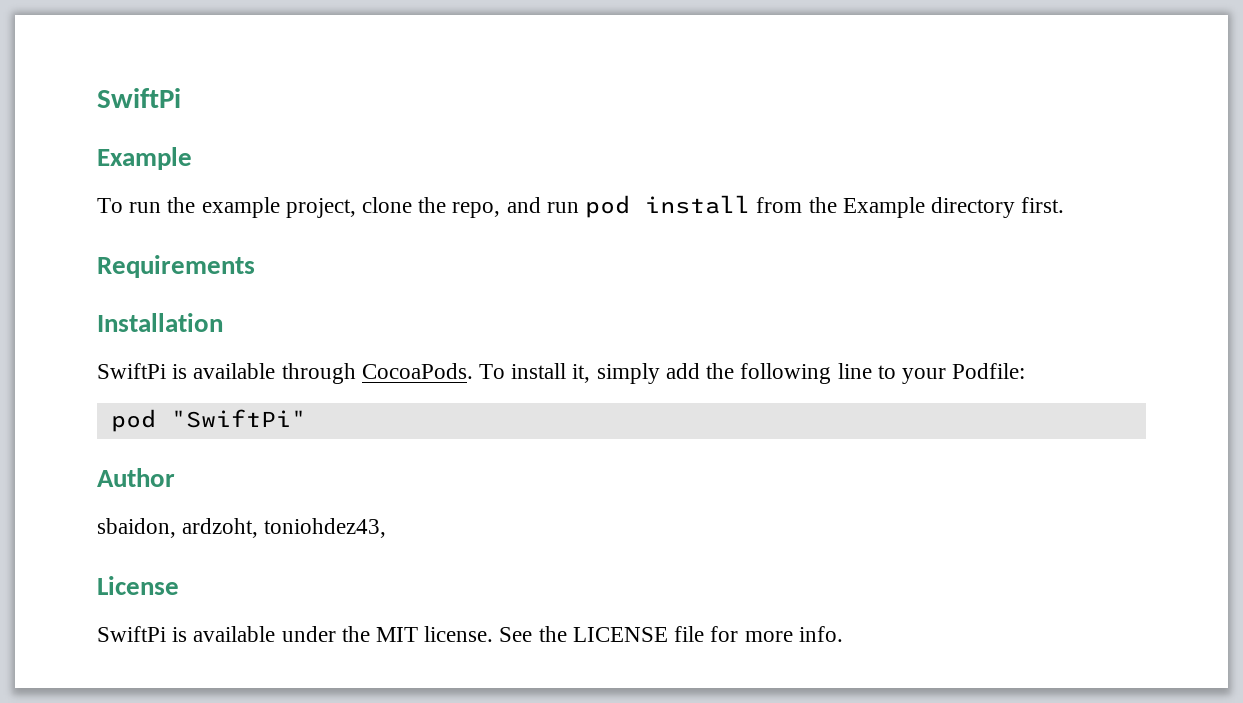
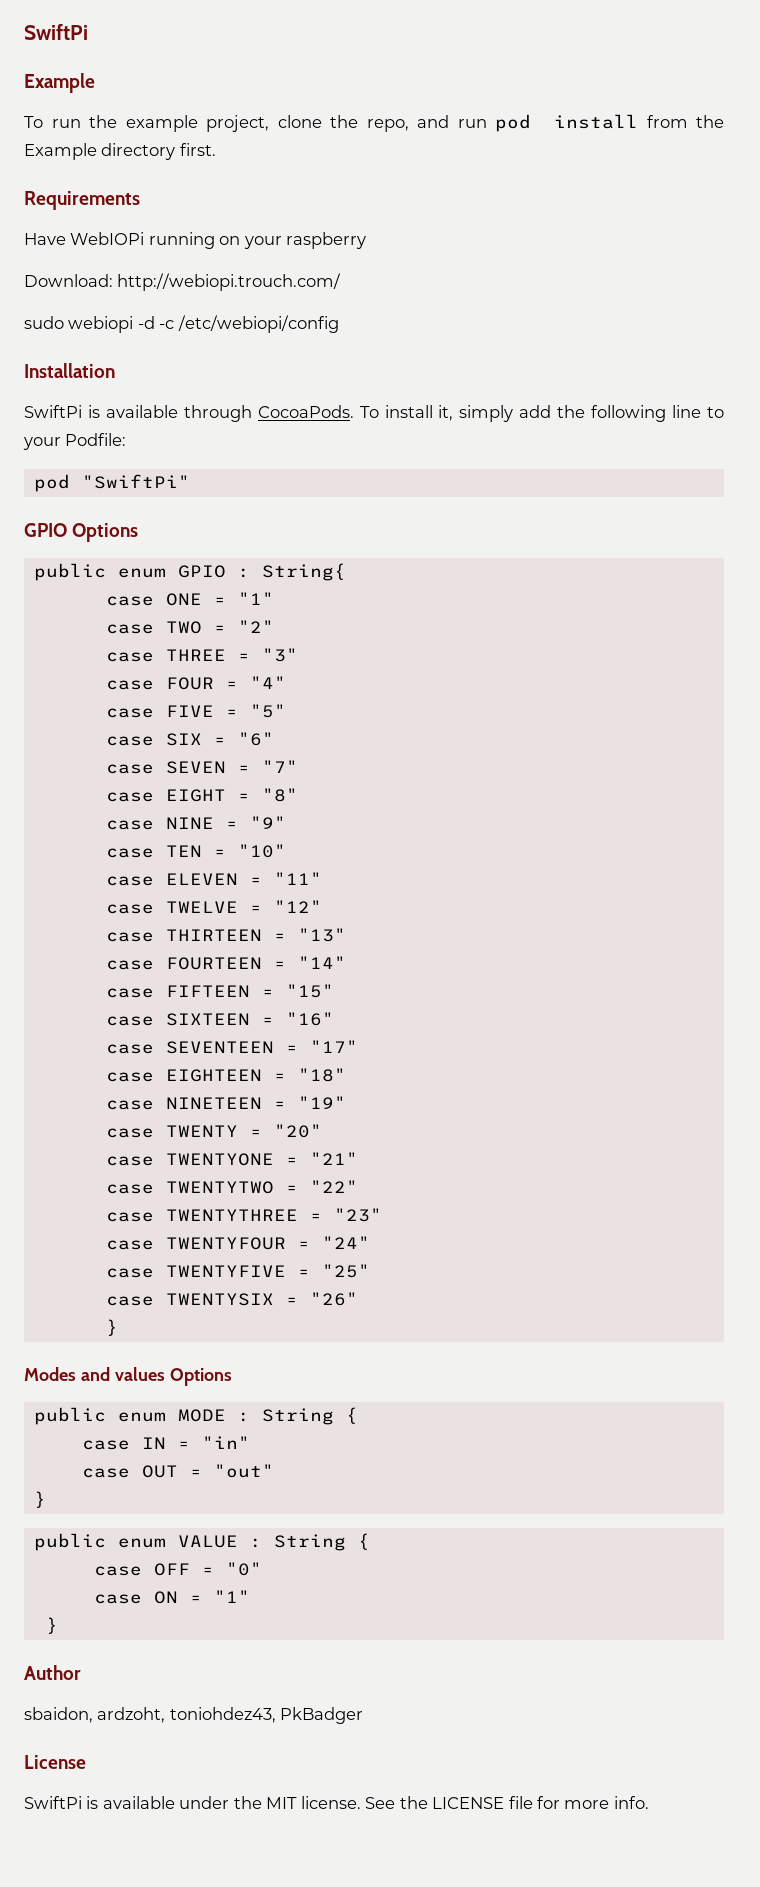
(255, 266) none -> [24,232,367,249] [24,273,342,291] [24,315,339,333] // Have WebIOPi running on your raspberry // Download: http://webiopi.trouch.com/ // sudo webiopi -d -c /etc/webiopi/config
(306, 418) none -> [24,523,139,542] [33,563,346,581] [105,592,274,606] [105,620,274,634] [105,648,298,662] [105,676,286,690] [105,704,286,718] [105,732,274,746] [105,760,298,774] [105,788,298,802] [105,816,286,830] [105,844,286,858] [105,872,322,886] [105,900,322,914] [105,928,346,942] [105,956,346,970] [105,984,334,998] [105,1012,334,1026] [105,1040,358,1054] [105,1068,346,1082] [105,1096,346,1110] [105,1124,322,1138] [105,1152,358,1166] [105,1180,358,1194] [105,1208,382,1222] [105,1236,370,1250] [105,1264,370,1278] [105,1292,358,1306] [105,1319,118,1336] [24,1367,232,1386] [33,1407,358,1425] [81,1436,250,1450] [81,1464,274,1478] [33,1491,46,1508] [33,1533,370,1551] [93,1562,262,1576] [93,1590,250,1604] [45,1617,58,1634] // GPIO Options // public enum GPIO : String{ // case ONE = "1" // case TWO = "2" // case THREE = "3" // case FOUR = "4" // case FIVE = "5" // case SIX = "6" // case SEVEN = "7" // case EIGHT = "8" // case NINE = "9" // case TEN = "10" // case ELEVEN = "11" // case TWELVE = "12" // case THIRTEEN = "13" // case FOURTEEN = "14" // case FIFTEEN = "15" // case SIXTEEN = "16" // case SEVENTEEN = "17" // case EIGHTEEN = "18" // case NINETEEN = "19" // case TWENTY = "20" // case TWENTYONE = "21" // case TWENTYTWO = "22" // case TWENTYTHREE = "23" // case TWENTYFOUR = "24" // case TWENTYFIVE = "25" // case TWENTYSIX = "26" // } // Modes and values Options // public enum MODE : String { // case IN = "in" // case OUT = "out" // } // public enum VALUE : String { // case OFF = "0" // case ON = "1" // }
(387, 528) none -> [280,1707,364,1724] PkBadger

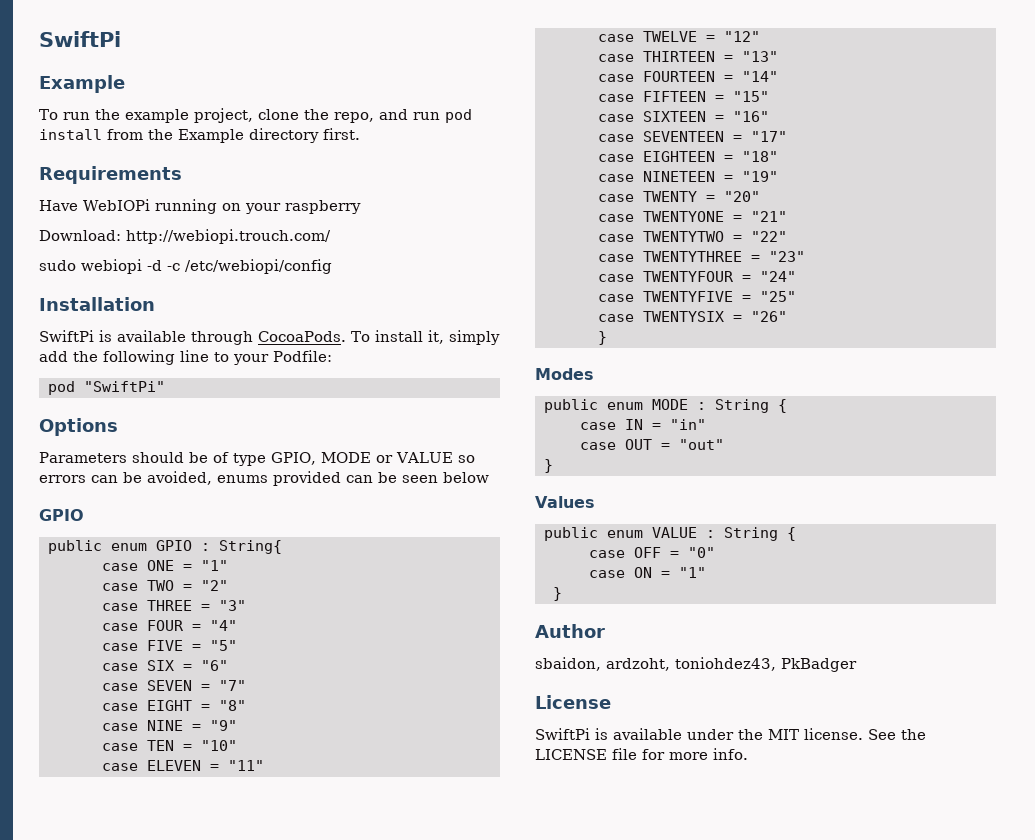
[24,523,139,542] // GPIO Options -> [39,418,118,436] [39,452,475,466] [39,471,489,486] [39,509,84,521] // Options // Parameters should be of type GPIO, MODE or VALUE so errors can be avoided, enums provided can be seen below // GPIO
[80,1367,232,1386] and values Options -> (594, 374) none
(46, 1499) none -> [535,496,595,508] // Values

